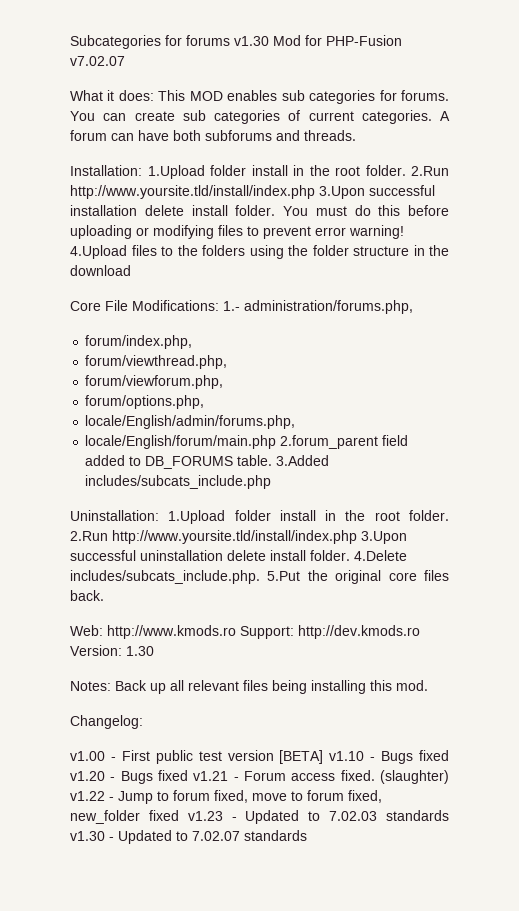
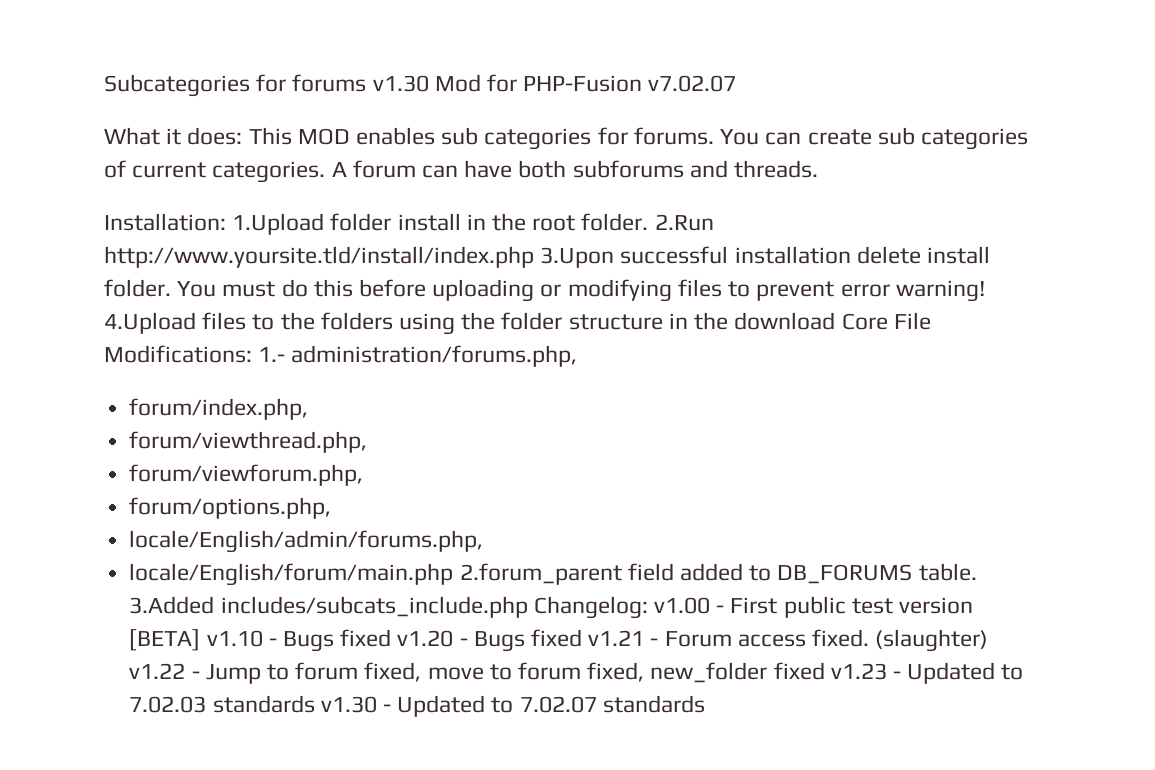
(131, 270) // -> (836, 321) none
[70,510,449,524] [70,530,407,544] [70,550,407,561] [70,570,449,584] [70,590,104,601] [70,625,420,639] [70,645,154,656] [70,680,428,694] // Uninstallation: 1.Upload folder install in the root folder. 2.Run http://www.yoursite.tld/install/index.php 3.Upon successful uninstallation delete install folder. 4.Delete includes/subcats_include.php. 5.Put the original core files back. // Web: http://www.kmods.ro Support: http://dev.kmods.ro Version: 1.30 // Notes: Back up all relevant files being installing this mod. // -> (528, 607) none
(143, 722) // -> (648, 607) none

